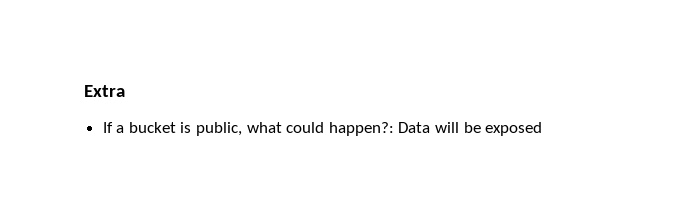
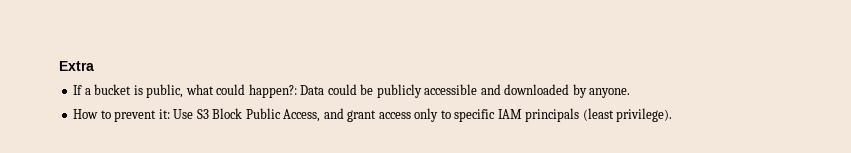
[435,122,543,136] will be exposed -> [327,84,631,98] [73,108,673,122] could be publicly accessible and downloaded by anyone. // How to prevent it: Use S3 Block Public Access, and grant access only to specific IAM principals (least privilege).

